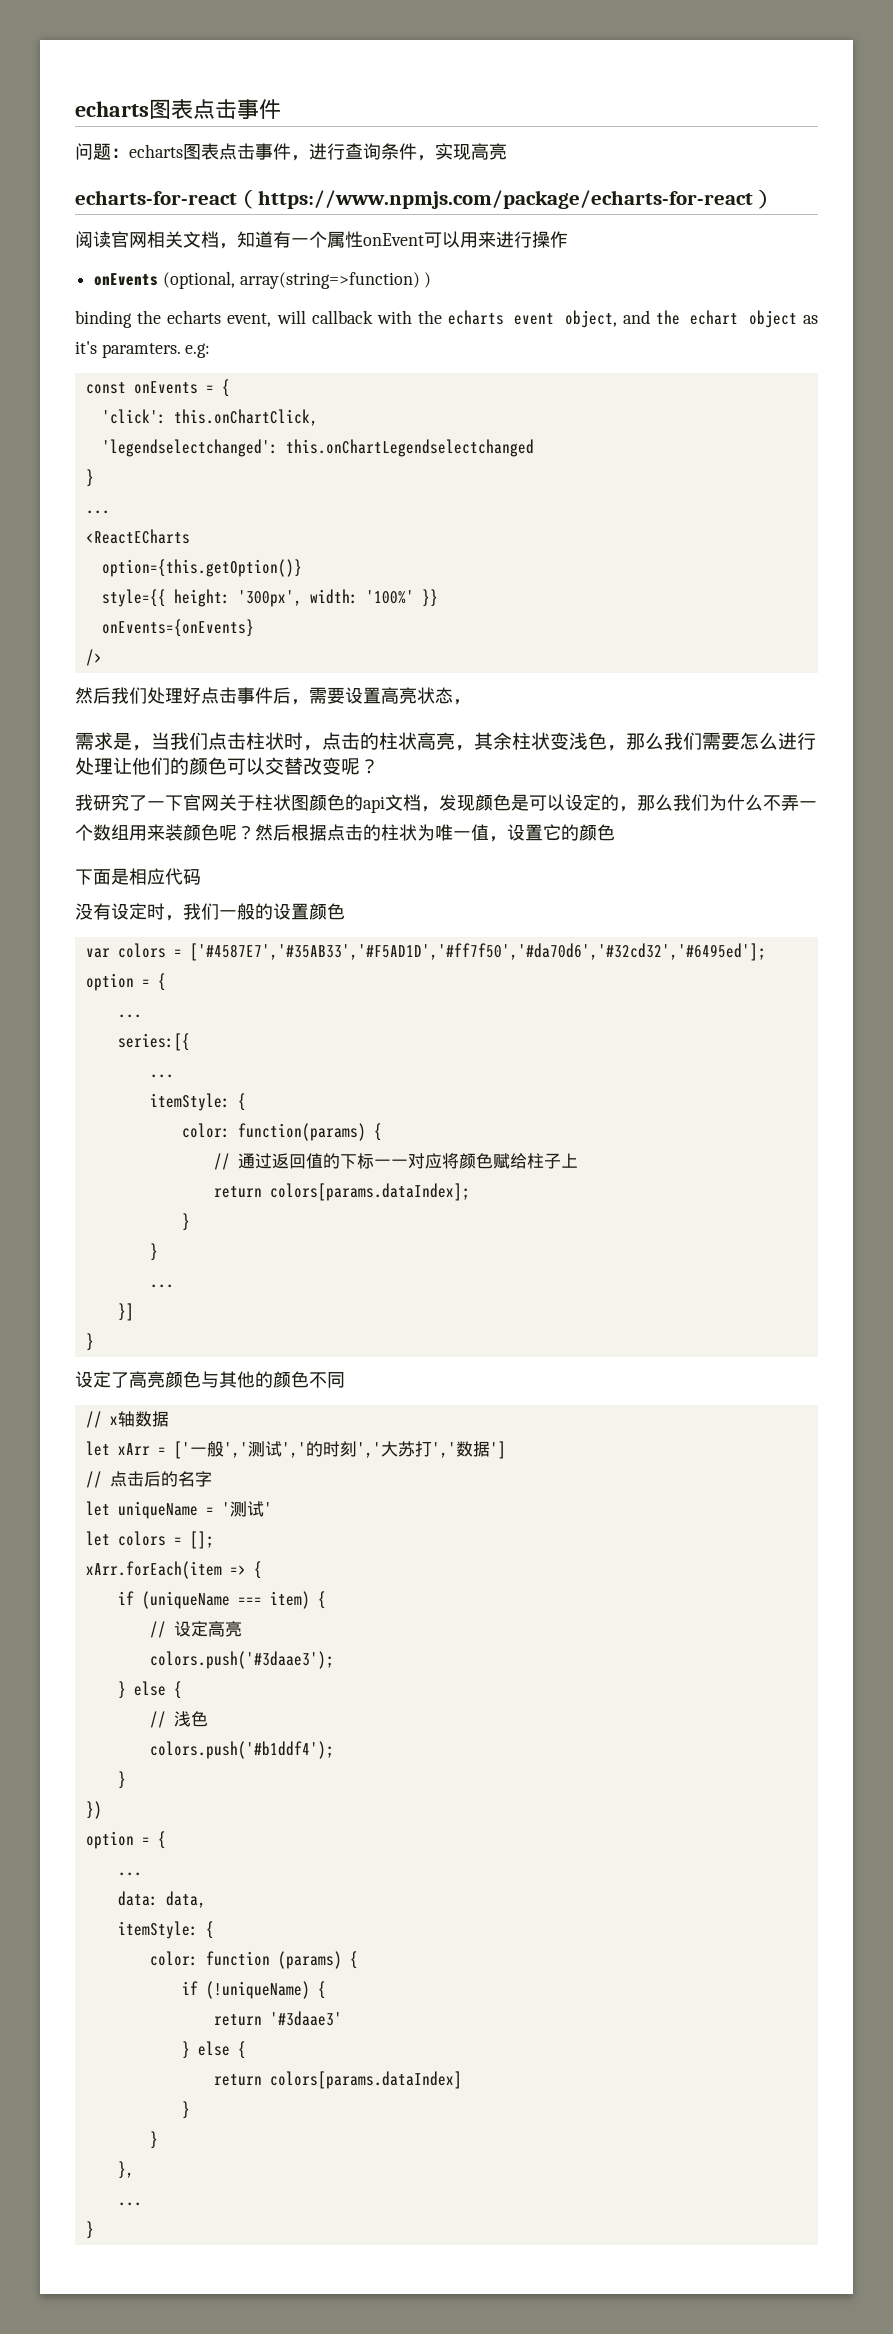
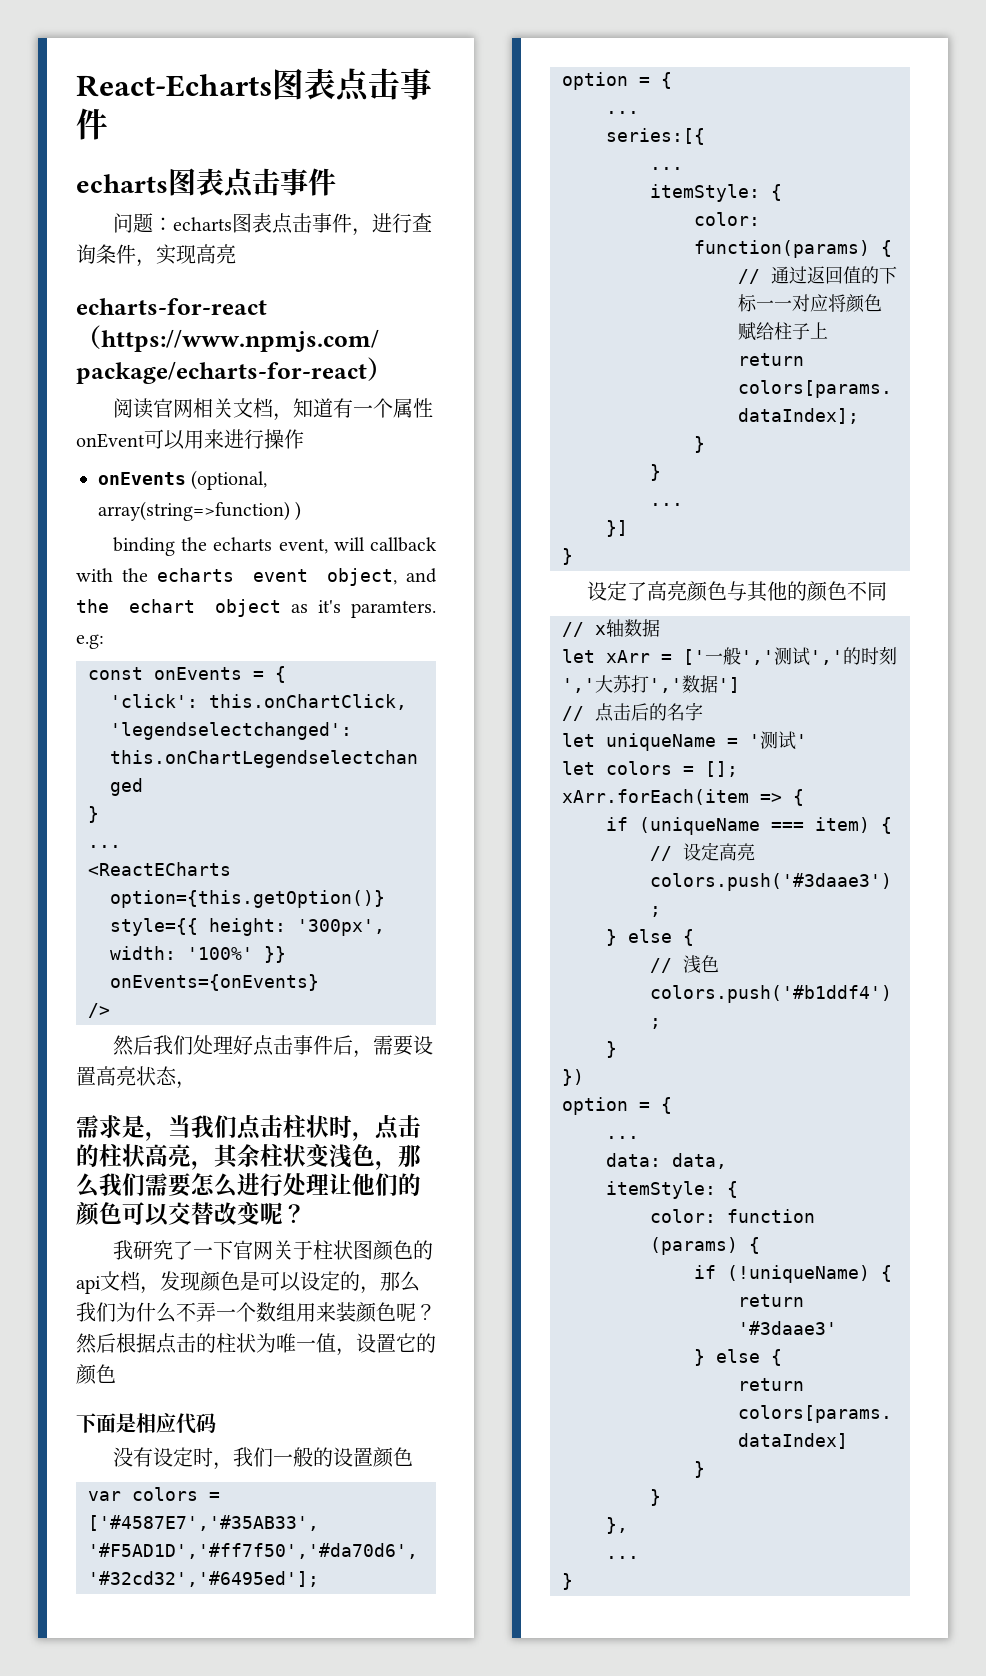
(75, 109) none -> [76,68,432,102] [76,108,108,140] React-Echarts图表点击事件 //

